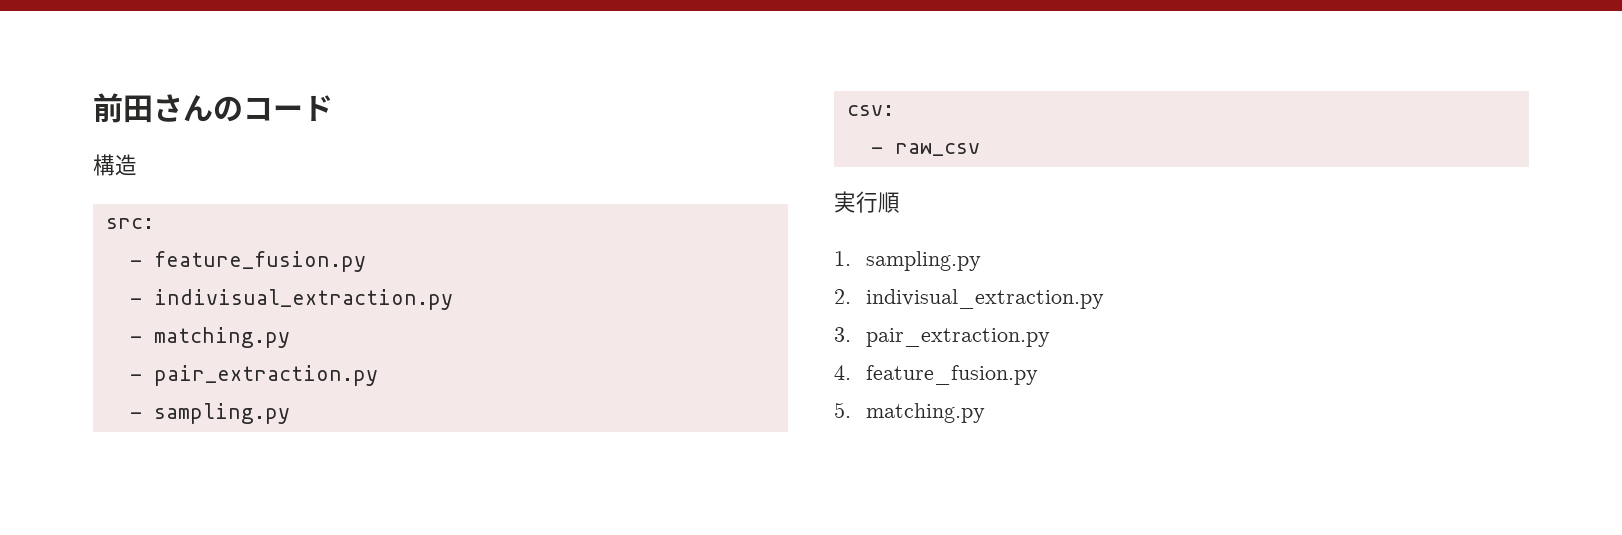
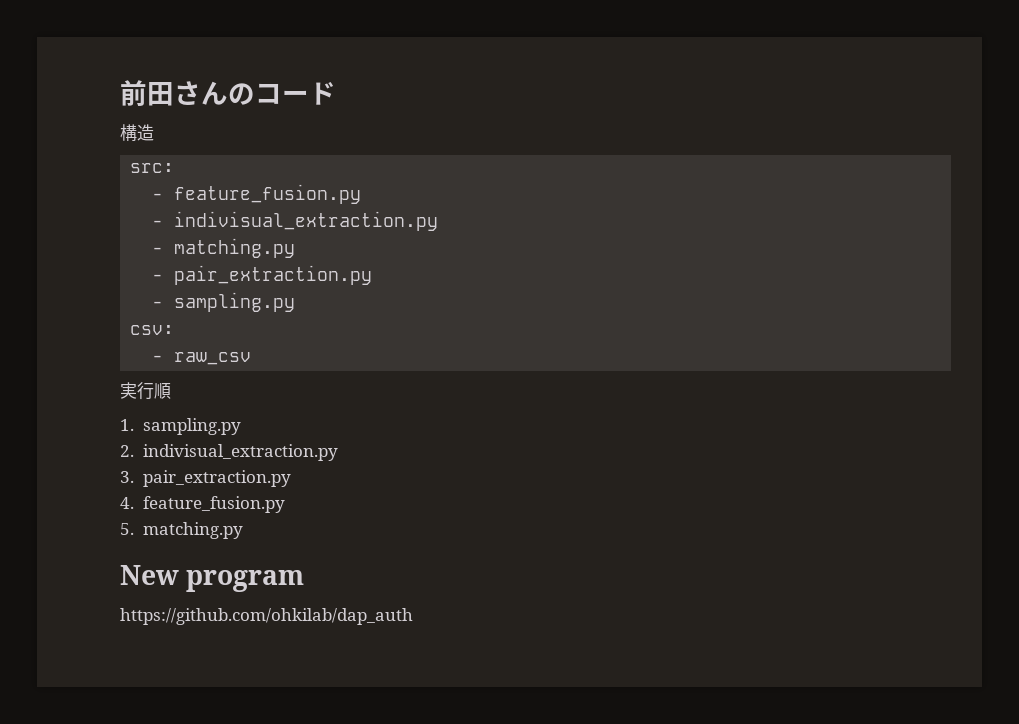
(986, 413) none -> [120,565,305,592] [120,608,413,625] // New program // https://github.com/ohkilab/dap_auth

